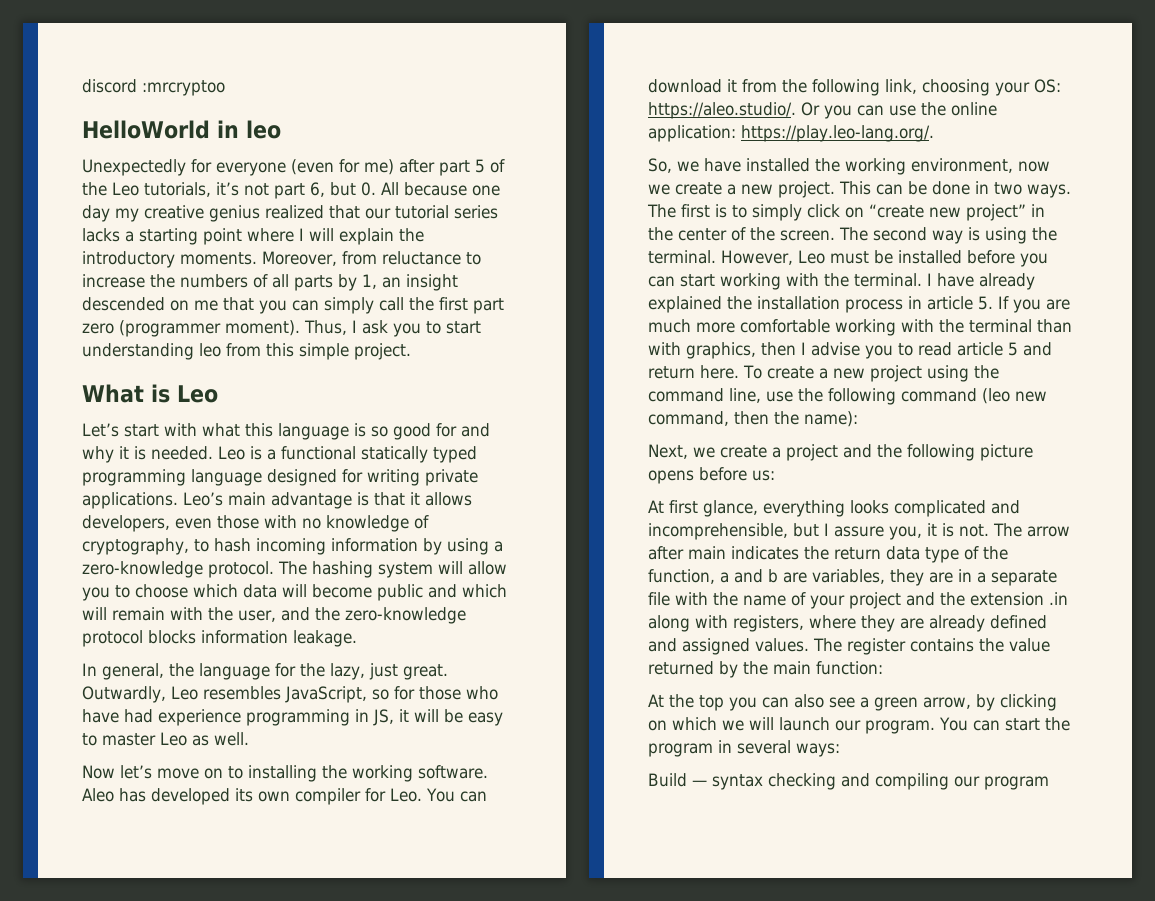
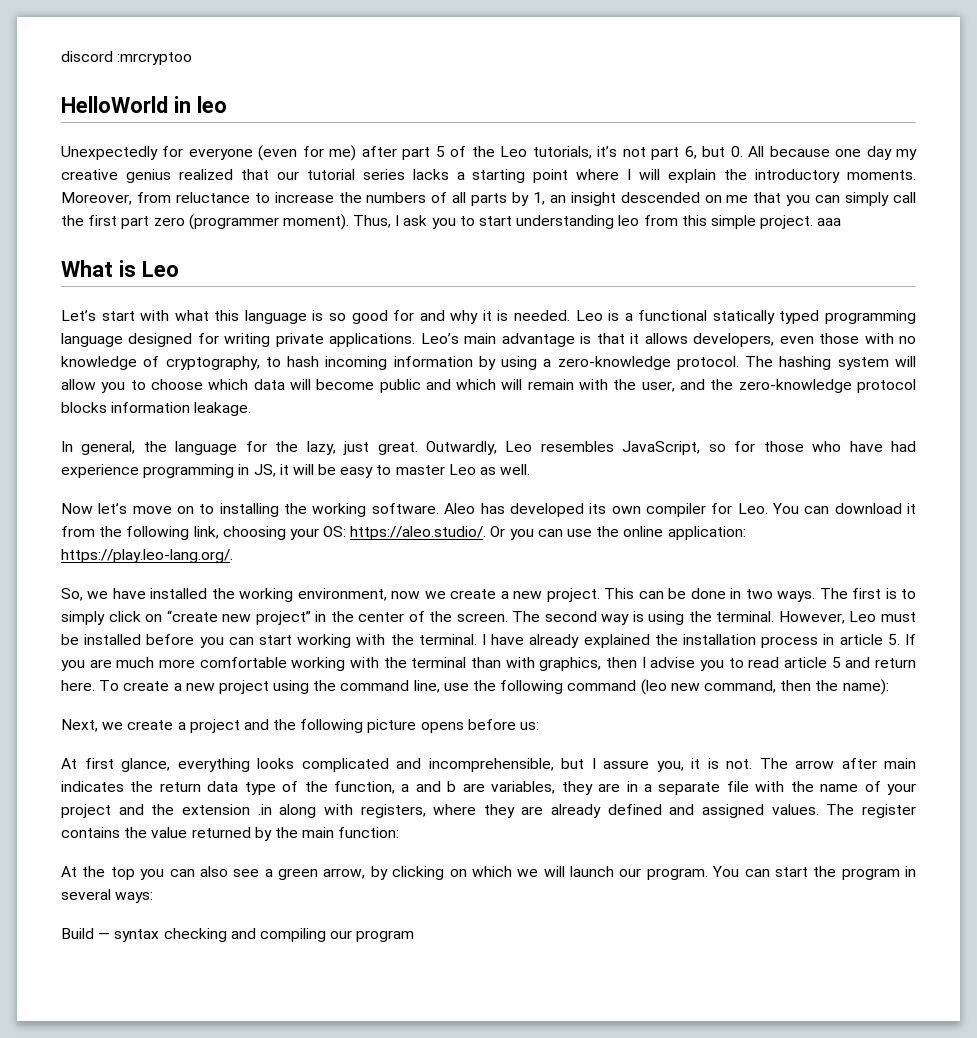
(411, 351) none -> [817,218,842,226] aaa

